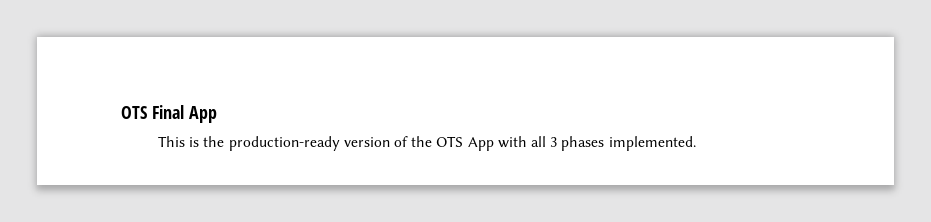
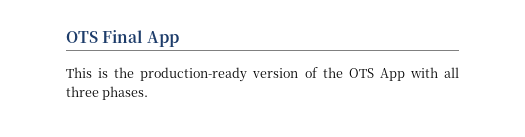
[550,136,696,151] 3 phases implemented. -> [66,86,149,100] three phases.

